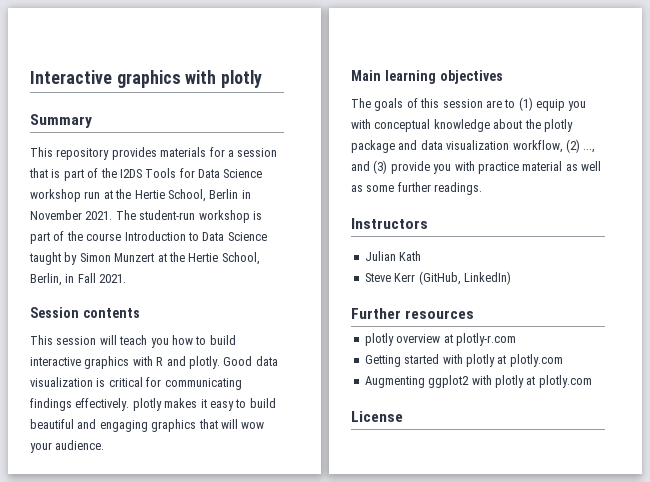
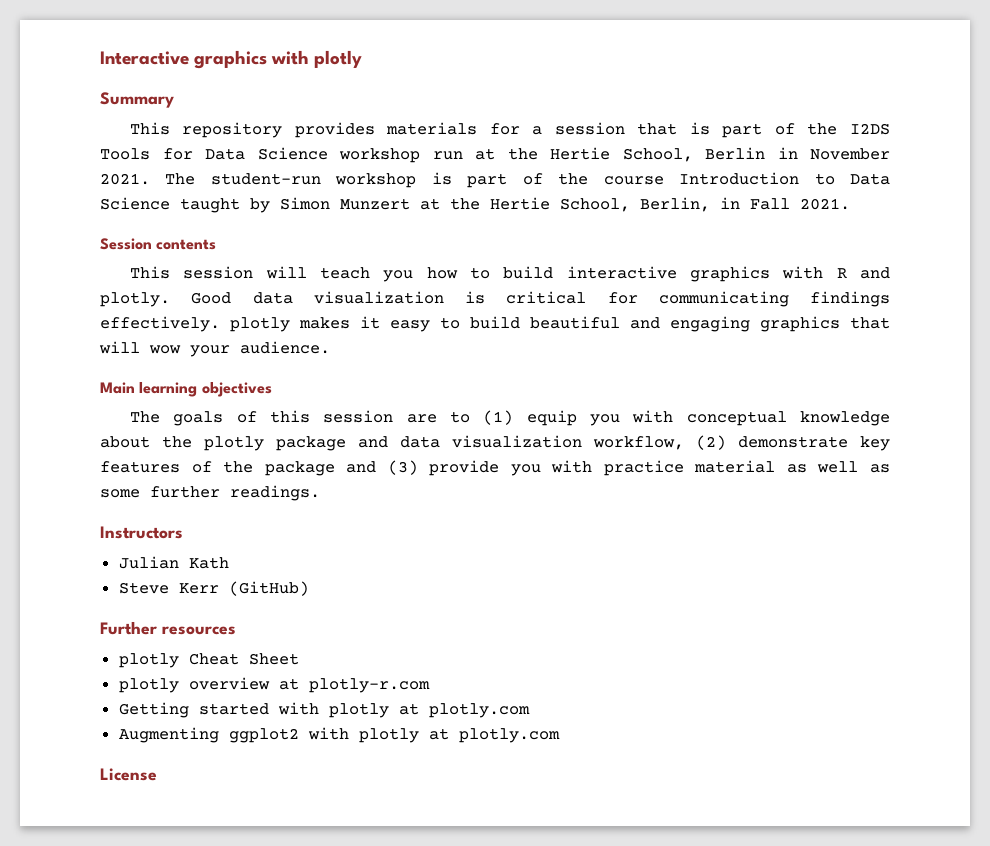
[583,149,596,153] ..., -> [738,436,890,451] [100,461,335,476] demonstrate key features of the package
[418,271,511,285] (GitHub, LinkedIn) -> [228,581,309,596] (GitHub)
(475, 314) none -> [118,653,299,668] // plotly Cheat Sheet

